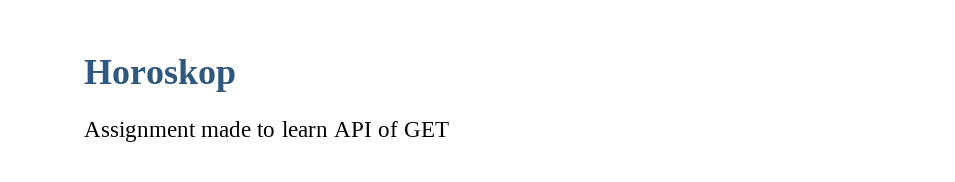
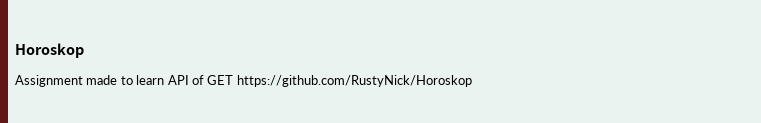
(450, 129) none -> [236,75,472,87] https://github.com/RustyNick/Horoskop

